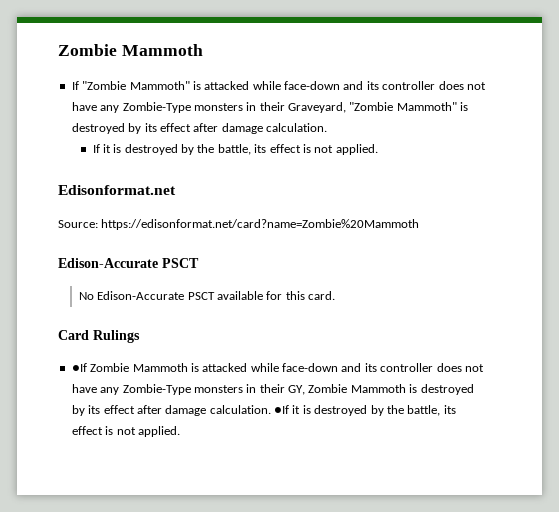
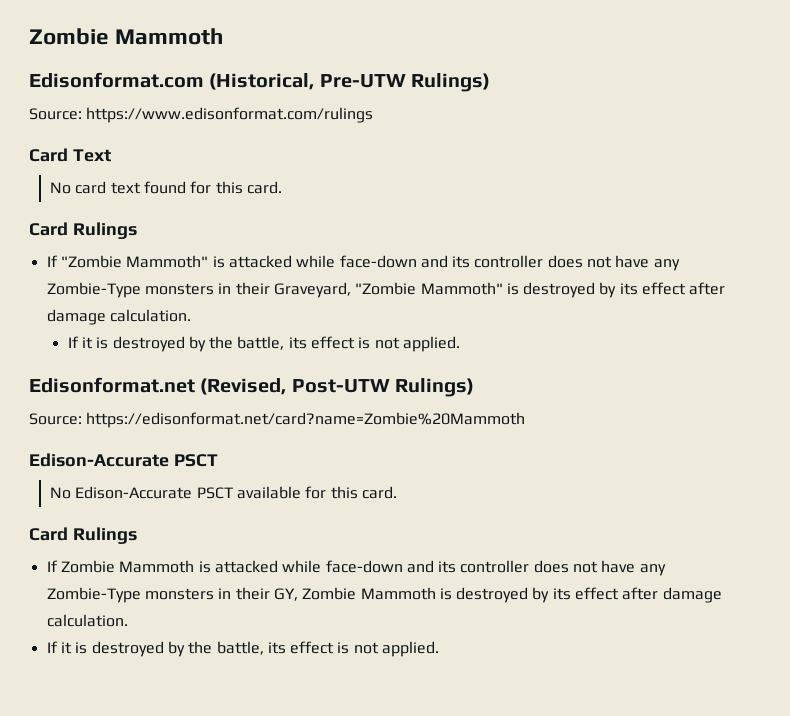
[58,44,203,56] Zombie Mammoth -> [29,28,224,45] [29,72,491,92] [29,107,374,123] [29,148,111,162] [49,181,282,194] [29,222,137,239] Zombie Mammoth // Edisonformat.com (Historical, Pre-UTW Rulings) // Source: https://www.edisonformat.com/rulings // Card Text // No card text found for this card. // Card Rulings
(176, 190) none -> [200,378,475,397] (Revised, Post-UTW Rulings)
[71,363,87,372] ●If -> [46,560,58,572] If
[274,405,289,414] ●If -> [46,641,58,653] // If

